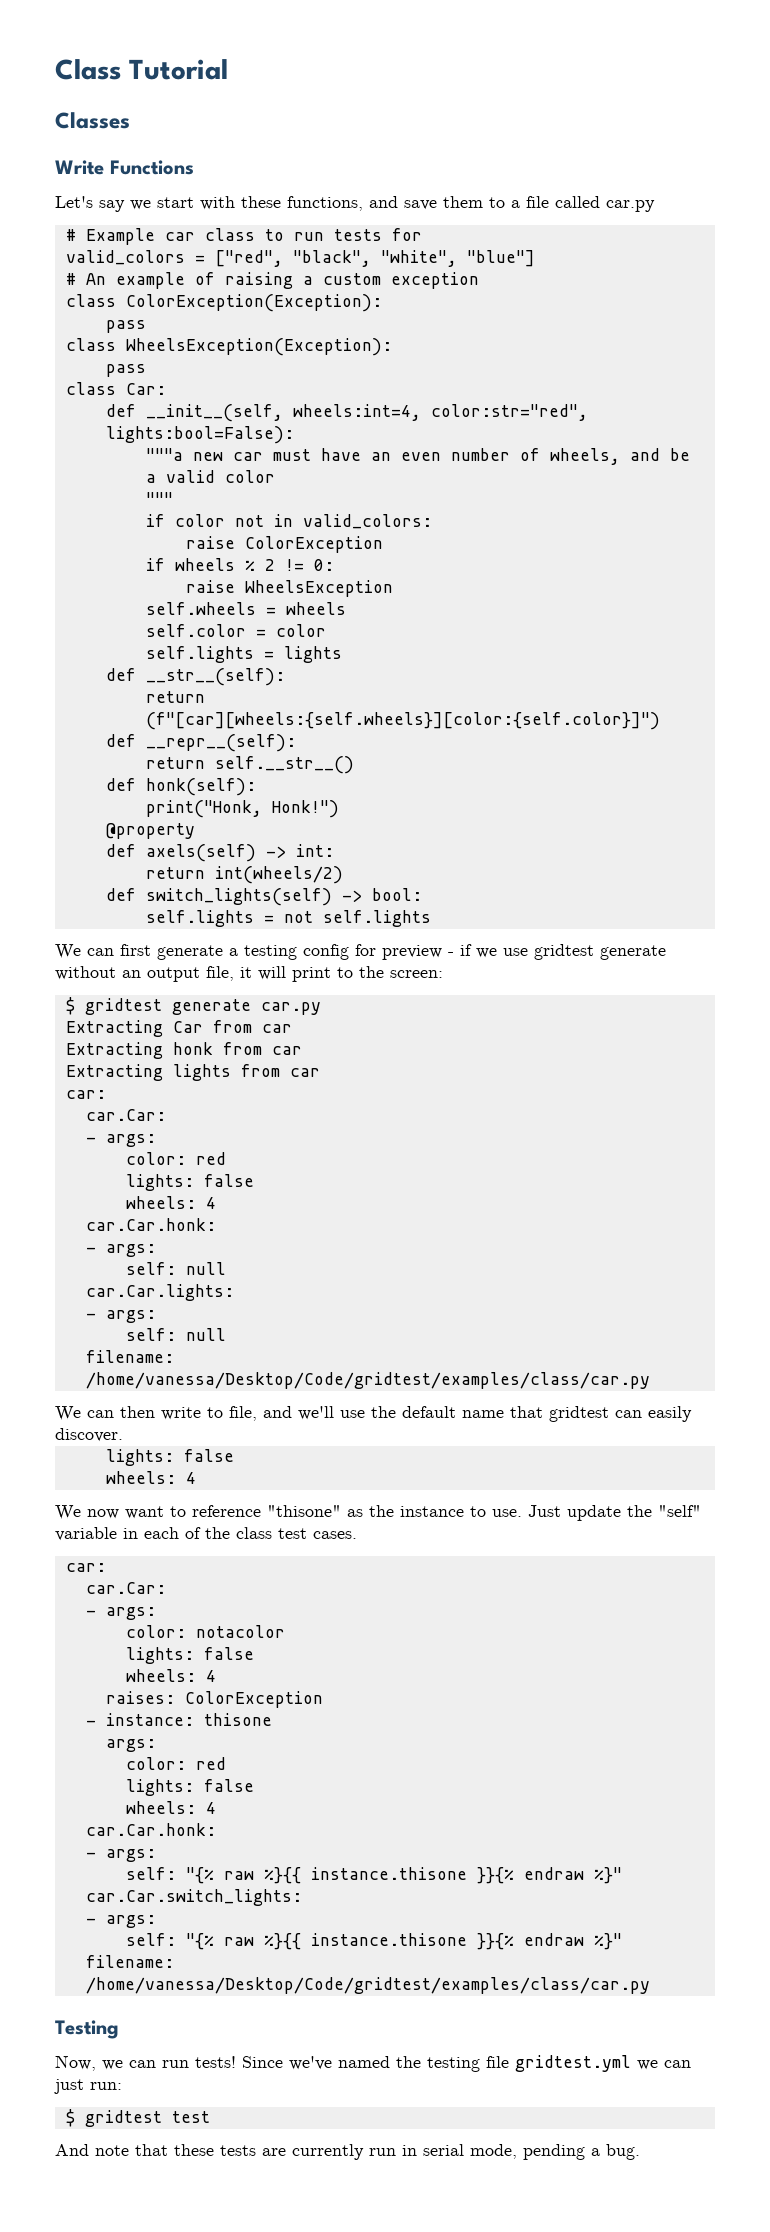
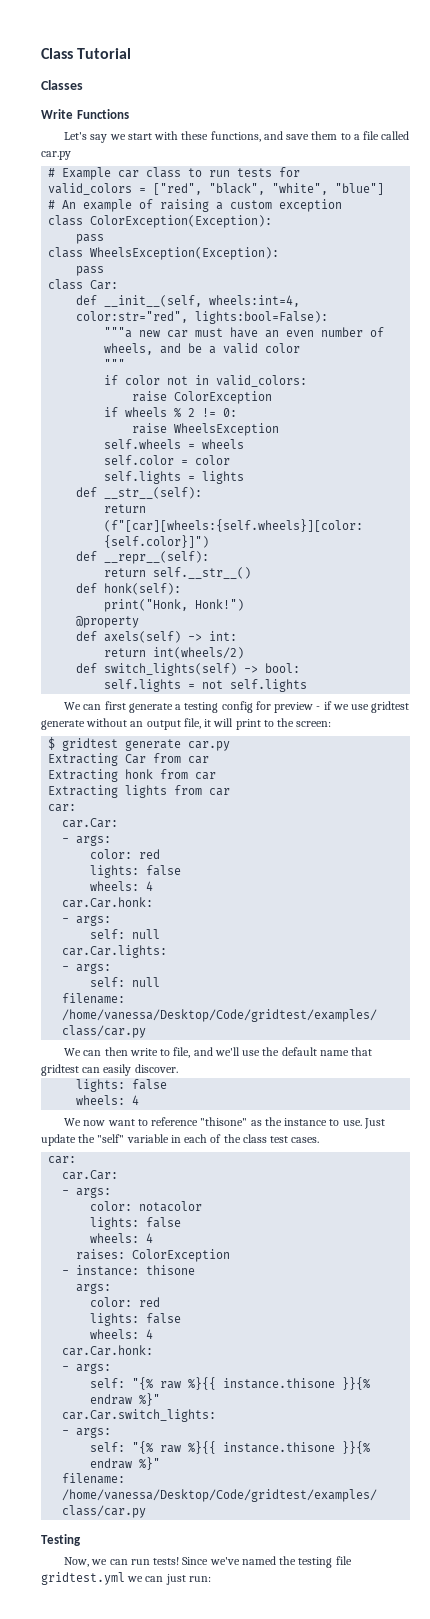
[65,2109,210,2127] [55,2144,640,2160] // $ gridtest test // And note that these tests are currently run in serial mode, pending a bug. -> (211, 1579) none

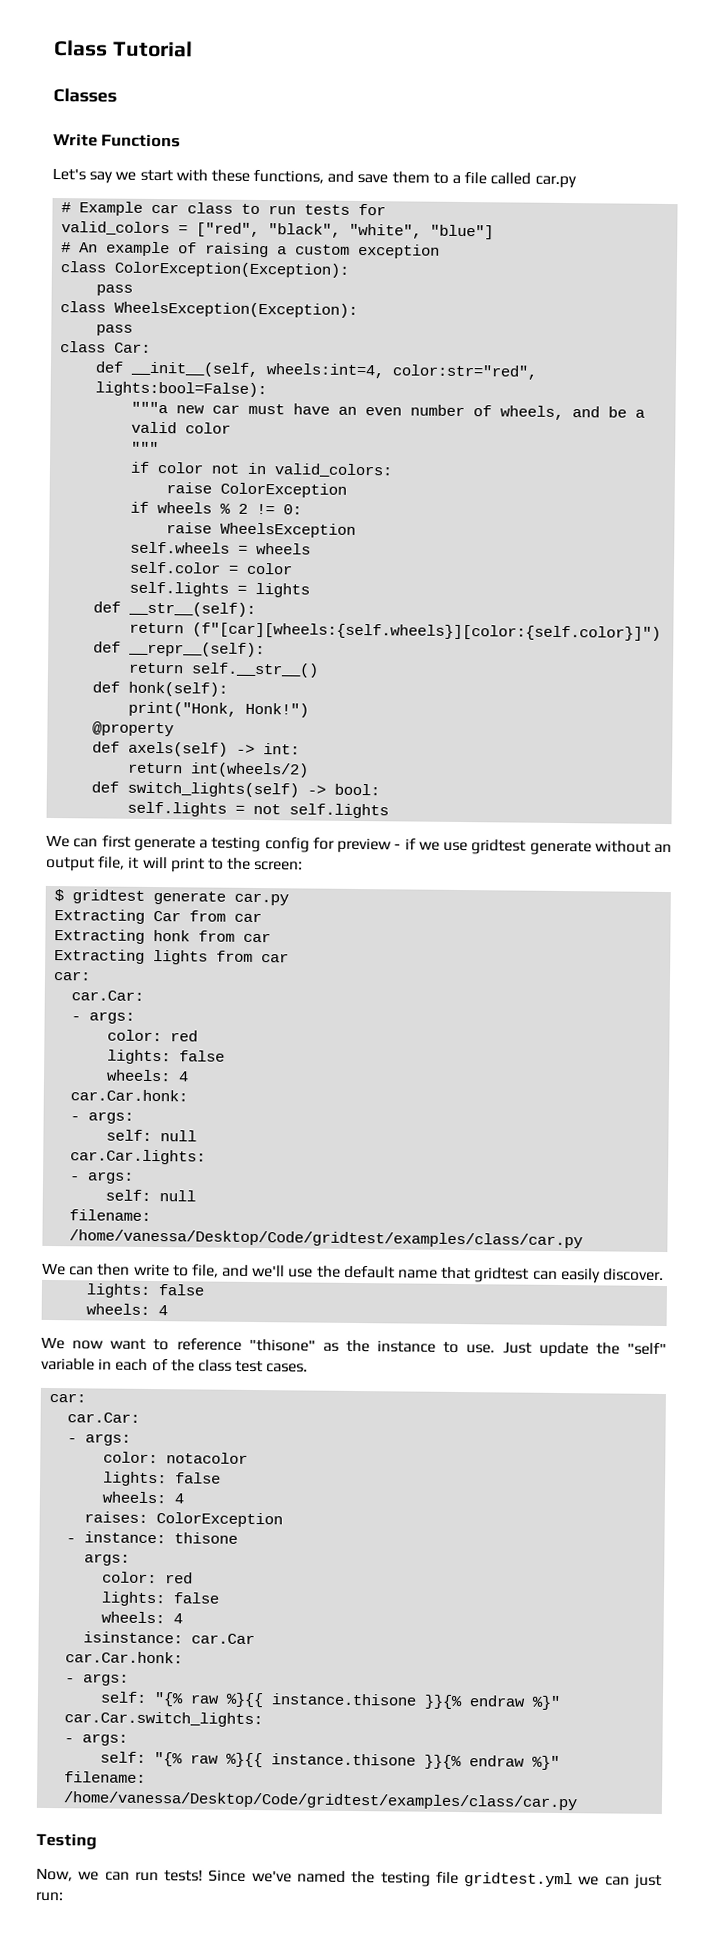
(154, 1334) none -> [83,1631,256,1645] // isinstance: car.Car

